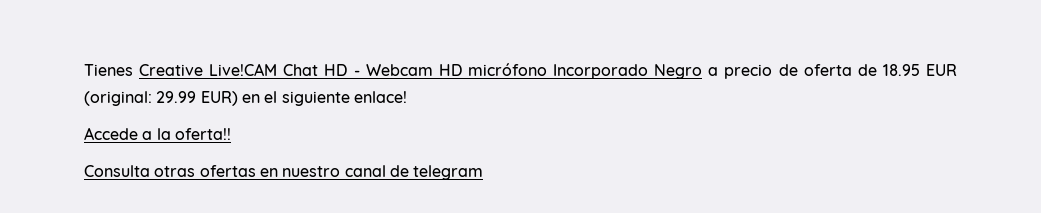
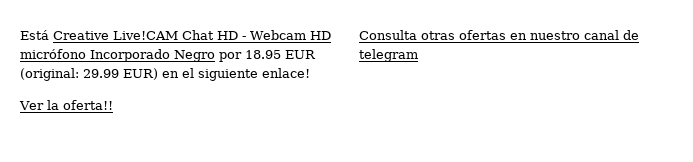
[84,64,133,76] Tienes -> [20,30,49,40] Está
[708,64,877,79] a precio de oferta de -> [219,52,242,62] por
[84,127,153,140] Accede a -> [19,101,44,110] Ver

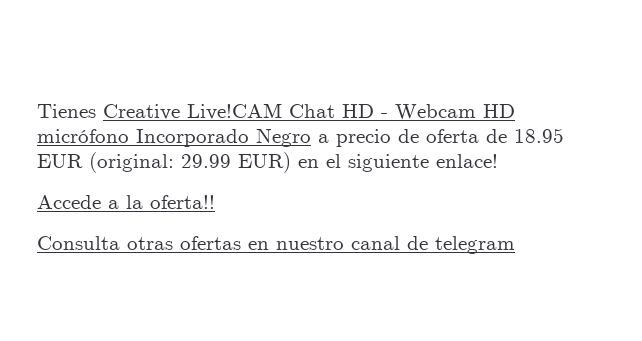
[20,30,49,40] Está -> [37,104,96,118] Tienes
[219,52,242,62] por -> [318,129,507,147] a precio de oferta de
[19,101,44,110] Ver -> [37,195,119,209] Accede a

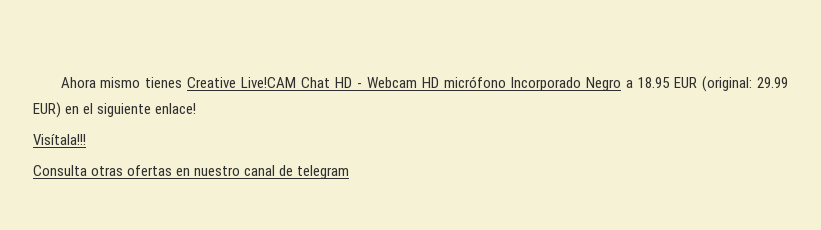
[37,104,96,118] Tienes -> [60,77,183,88] Ahora mismo tienes
[336,129,507,147] precio de oferta de -> (634, 84) none
[37,195,215,209] Accede a la oferta!! -> [33,134,86,145] Visítala!!!

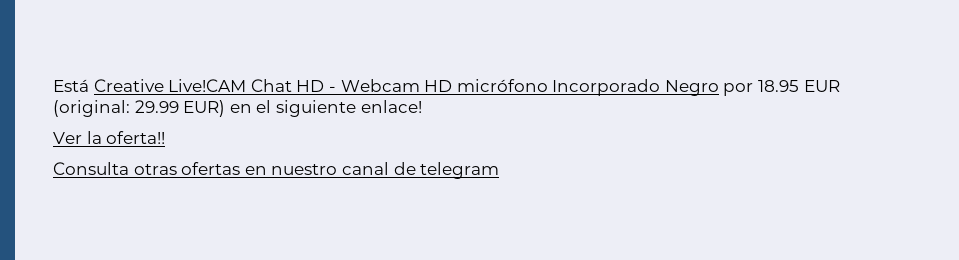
[60,77,183,88] Ahora mismo tienes -> [53,79,89,92] Está
[626,80,634,88] a -> [723,83,754,96] por
[33,134,86,145] Visítala!!! -> [53,131,166,144] Ver la oferta!!

